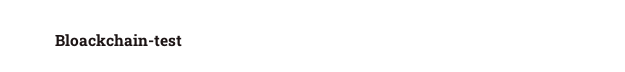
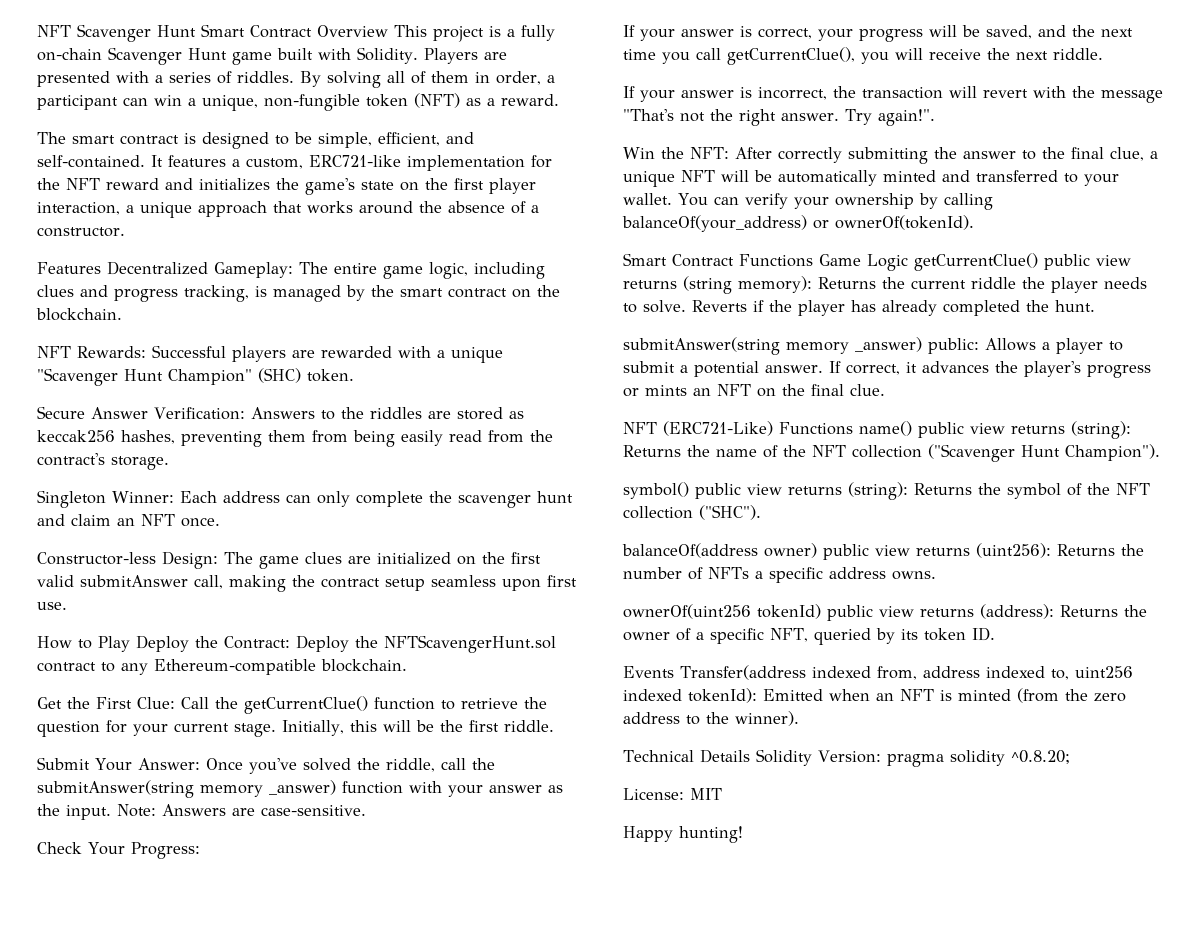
[55,34,182,47] Bloackchain-test -> [37,24,555,42] [37,47,507,65] [37,71,555,88] [37,93,559,111] [37,132,474,149] [37,155,552,171] [37,178,536,195] [37,201,539,218] [37,227,125,237] [37,261,545,279] [37,285,560,302] [36,308,122,321] [37,345,503,363] [37,368,354,386] [37,406,524,420] [37,430,553,447] [37,453,169,470] [37,490,573,508] [37,514,220,527] [37,551,541,569] [37,575,577,592] [37,602,67,610] [37,635,556,653] [37,659,407,675] [37,696,547,714] [37,720,554,737] [37,757,495,774] [37,780,563,798] [37,804,366,820] [37,842,200,859] [623,25,1133,42] [623,47,1103,65] [623,86,1163,103] [623,109,935,126] [623,147,1158,164] [623,170,1119,187] [623,193,993,210] [622,215,974,232] [623,253,1131,271] [623,276,1147,294] [623,300,1095,316] [623,337,1123,355] [623,361,1151,378] [623,384,885,397] [623,421,1131,439] [623,444,1160,462] [623,482,1150,500] [623,505,761,520] [622,543,1144,560] [623,567,936,583] [623,604,1147,621] [623,627,995,645] [623,665,1133,680] [623,688,1126,703] [623,711,799,726] [623,749,1070,767] [623,788,722,800] [623,826,743,843] NFT Scavenger Hunt Smart Contract Overview This project is a fully on-chain Scavenger Hunt game built with Solidity. Players are presented with a series of riddles. By solving all of them in order, a participant can win a unique, non-fungible token (NFT) as a reward. // The smart contract is designed to be simple, efficient, and self-contained. It features a custom, ERC721-like implementation for the NFT reward and initializes the game's state on the first player interaction, a unique approach that works around the absence of a constructor. // Features Decentralized Gameplay: The entire game logic, including clues and progress tracking, is managed by the smart contract on the blockchain. // NFT Rewards: Successful players are rewarded with a unique "Scavenger Hunt Champion" (SHC) token. // Secure Answer Verification: Answers to the riddles are stored as keccak256 hashes, preventing them from being easily read from the contract's storage. // Singleton Winner: Each address can only complete the scavenger hunt and claim an NFT once. // Constructor-less Design: The game clues are initialized on the first valid submitAnswer call, making the contract setup seamless upon first use. // How to Play Deploy the Contract: Deploy the NFTScavengerHunt.sol contract to any Ethereum-compatible blockchain. // Get the First Clue: Call the getCurrentClue() function to retrieve the question for your current stage. Initially, this will be the first riddle. // Submit Your Answer: Once you've solved the riddle, call the submitAnswer(string memory _answer) function with your answer as the input. Note: Answers are case-sensitive. // Check Your Progress: // If your answer is correct, your progress will be saved, and the next time you call getCurrentClue(), you will receive the next riddle. // If your answer is incorrect, the transaction will revert with the message "That's not the right answer. Try again!". // Win the NFT: After correctly submitting the answer to the final clue, a unique NFT will be automatically minted and transferred to your wallet. You can verify your ownership by calling balanceOf(your_address) or ownerOf(tokenId). // Smart Contract Functions Game Logic getCurrentClue() public view returns (string memory): Returns the current riddle the player needs to solve. Reverts if the player has already completed the hunt. // submitAnswer(string memory _answer) public: Allows a player to submit a potential answer. If correct, it advances the player's progress or mints an NFT on the final clue. // NFT (ERC721-Like) Functions name() public view returns (string): Returns the name of the NFT collection ("Scavenger Hunt Champion"). // symbol() public view returns (string): Returns the symbol of the NFT collection ("SHC"). // balanceOf(address owner) public view returns (uint256): Returns the number of NFTs a specific address owns. // ownerOf(uint256 tokenId) public view returns (address): Returns the owner of a specific NFT, queried by its token ID. // Events Transfer(address indexed from, address indexed to, uint256 indexed tokenId): Emitted when an NFT is minted (from the zero address to the winner). // Technical Details Solidity Version: pragma solidity ^0.8.20; // License: MIT // Happy hunting!

